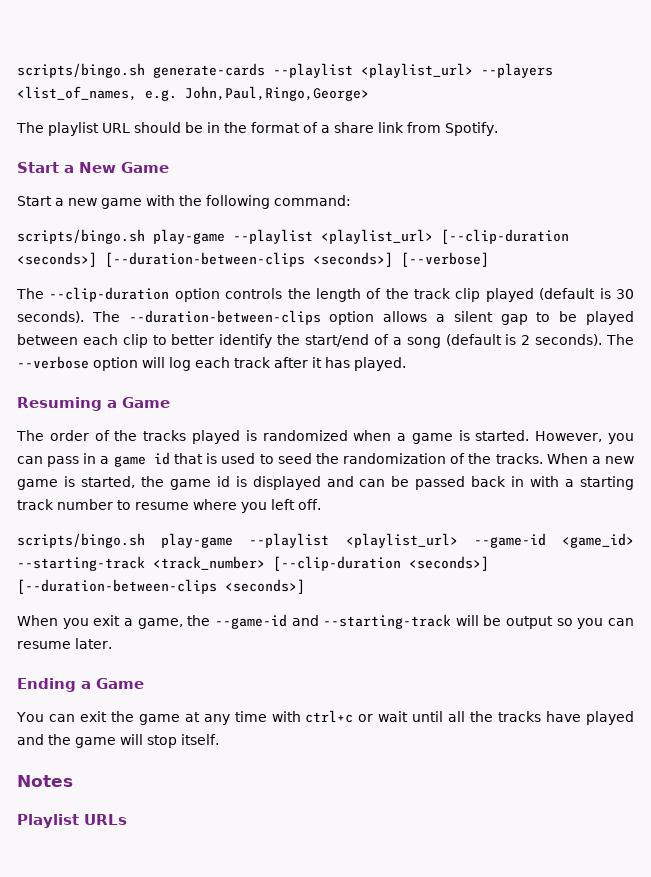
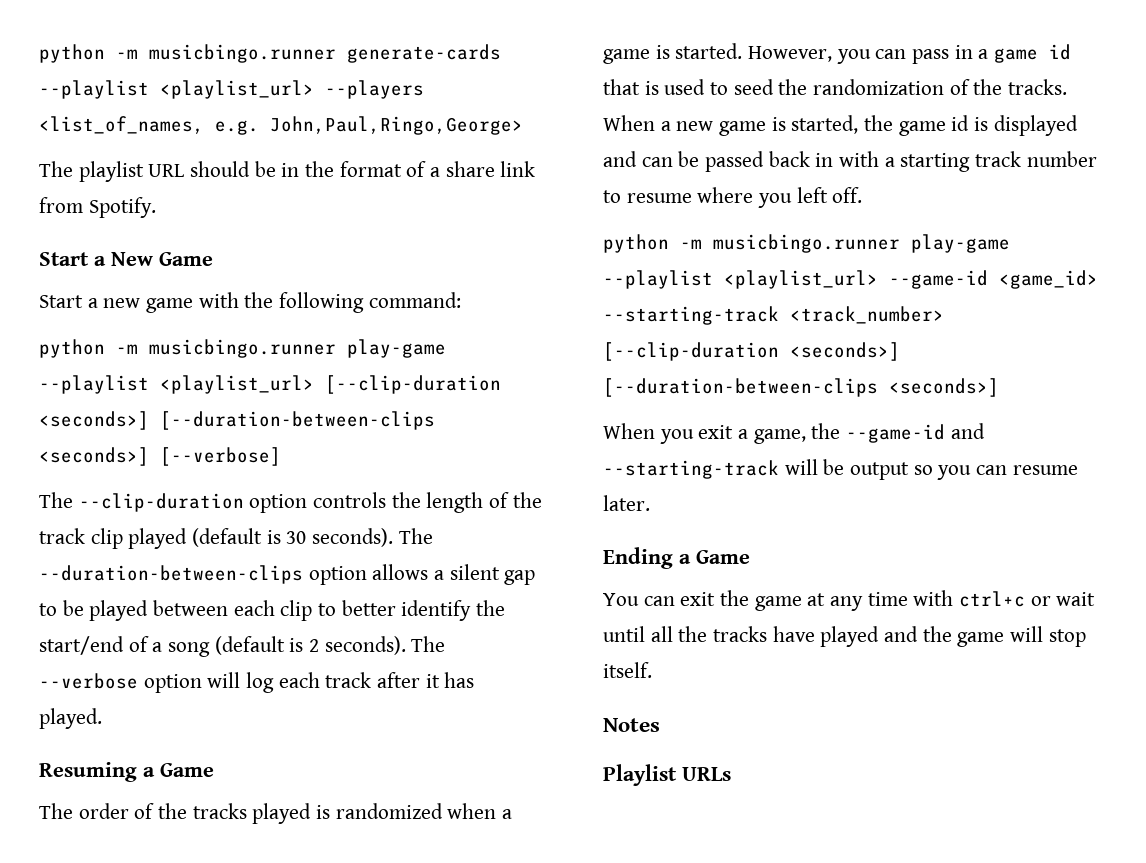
[17,63,145,78] scripts/bingo.sh -> [39,44,336,63] python -m musicbingo.runner
[17,229,145,244] scripts/bingo.sh -> [39,339,336,358] python -m musicbingo.runner
[17,533,145,548] scripts/bingo.sh -> [603,234,900,253] python -m musicbingo.runner

